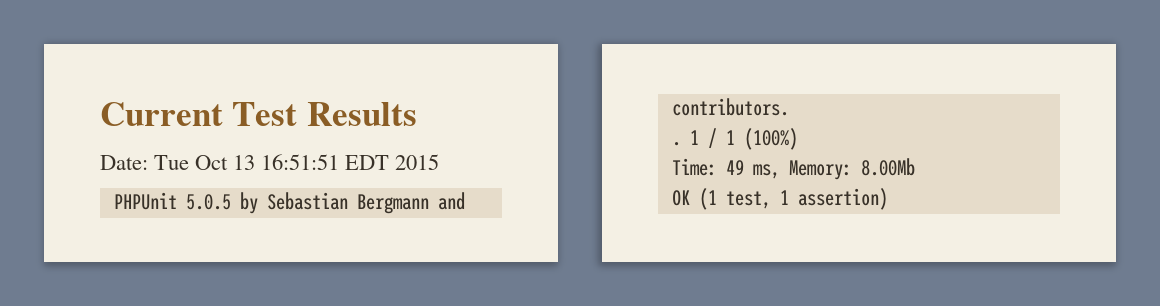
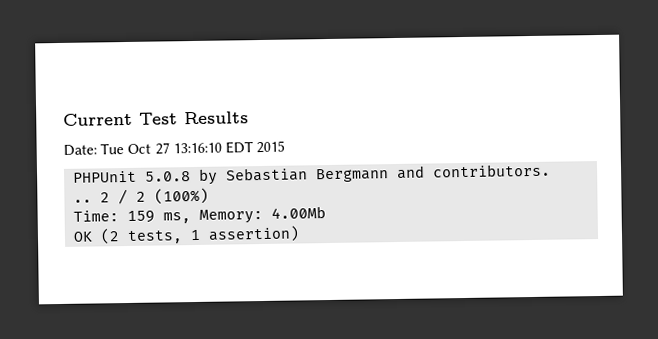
[233,154,340,170] 13 16:51:51 -> [154,142,222,155] 27 13:16:10
[185,194,231,210] 5.0.5 -> [145,171,192,182] 5.0.8
[671,128,735,148] . 1 / 1 -> [73,188,147,205] .. 2 / 2
[725,160,744,175] 49 -> [127,210,156,223] 159
[860,158,915,176] 8.00Mb -> [271,206,327,219] 4.00Mb
[698,188,771,210] (1 test, -> [100,228,184,245] (2 tests,

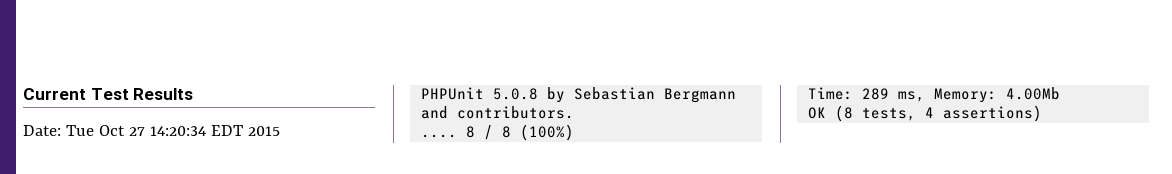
[172,142,222,154] 13:16:10 -> [149,126,206,136] 14:20:34
[73,188,147,205] .. 2 / 2 -> [421,125,512,140] .... 8 / 8
[127,210,156,223] 159 -> [862,88,890,100] 289
[100,225,301,245] (2 tests, 1 assertion) -> [835,105,1043,122] (8 tests, 4 assertions)

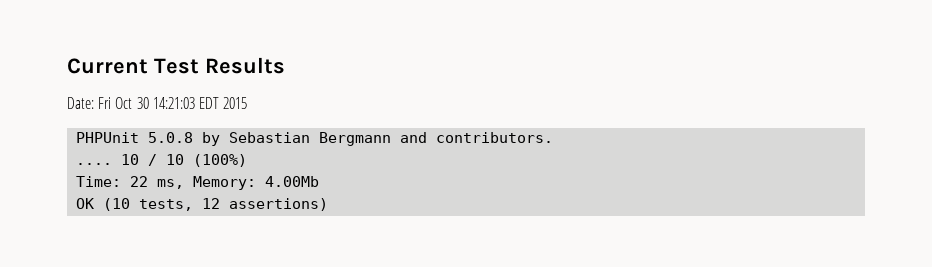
[65,125,206,136] Tue Oct 27 14:20:34 -> [98,97,195,109] Fri Oct 30 14:21:03
[466,125,512,140] 8 / 8 -> [121,154,185,166] 10 / 10
[862,88,890,100] 289 -> [130,176,149,187] 22
[835,105,935,122] (8 tests, 4 -> [103,198,221,211] (10 tests, 12

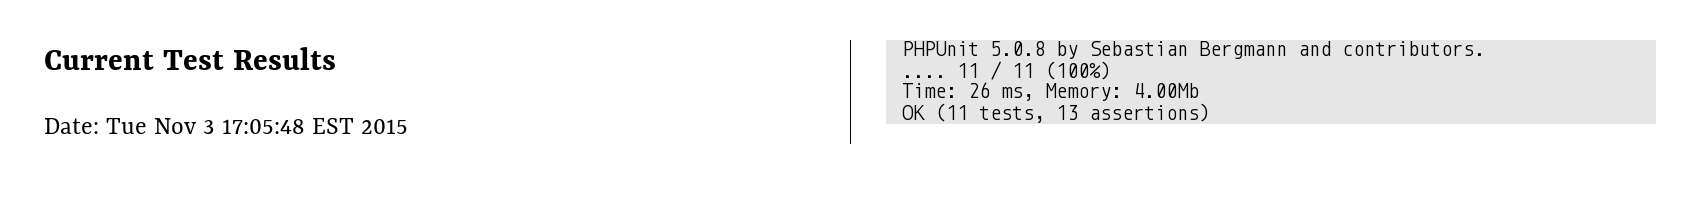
[98,97,219,109] Fri Oct 30 14:21:03 EDT -> [106,118,354,134] Tue Nov 3 17:05:48 EST
[121,154,185,166] 10 / 10 -> [956,61,1034,80] 11 / 11
[130,176,149,187] 22 -> [967,82,990,98] 26
[103,198,221,211] (10 tests, 12 -> [934,103,1078,123] (11 tests, 13

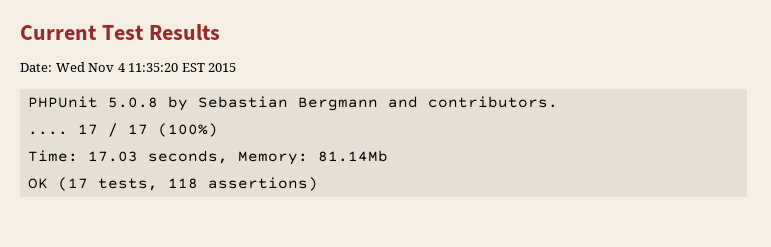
[106,118,305,134] Tue Nov 3 17:05:48 -> [55,62,179,72] Wed Nov 4 11:35:20
[956,61,1034,80] 11 / 11 -> [77,123,148,137] 17 / 17
[967,82,1199,101] [901,103,1078,123] 26 ms, Memory: 4.00Mb // OK (11 tests, 13 -> [87,150,388,165] [27,177,198,191] 17.03 seconds, Memory: 81.14Mb // OK (17 tests, 118

